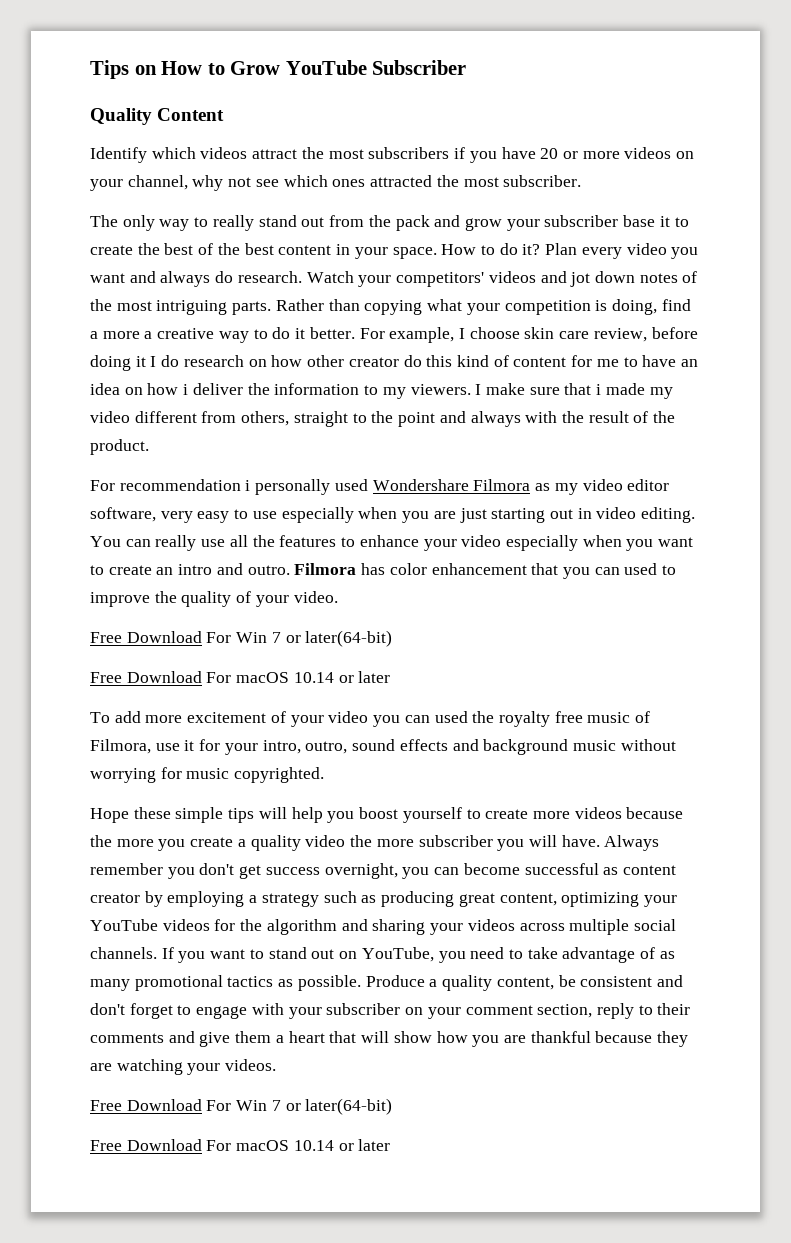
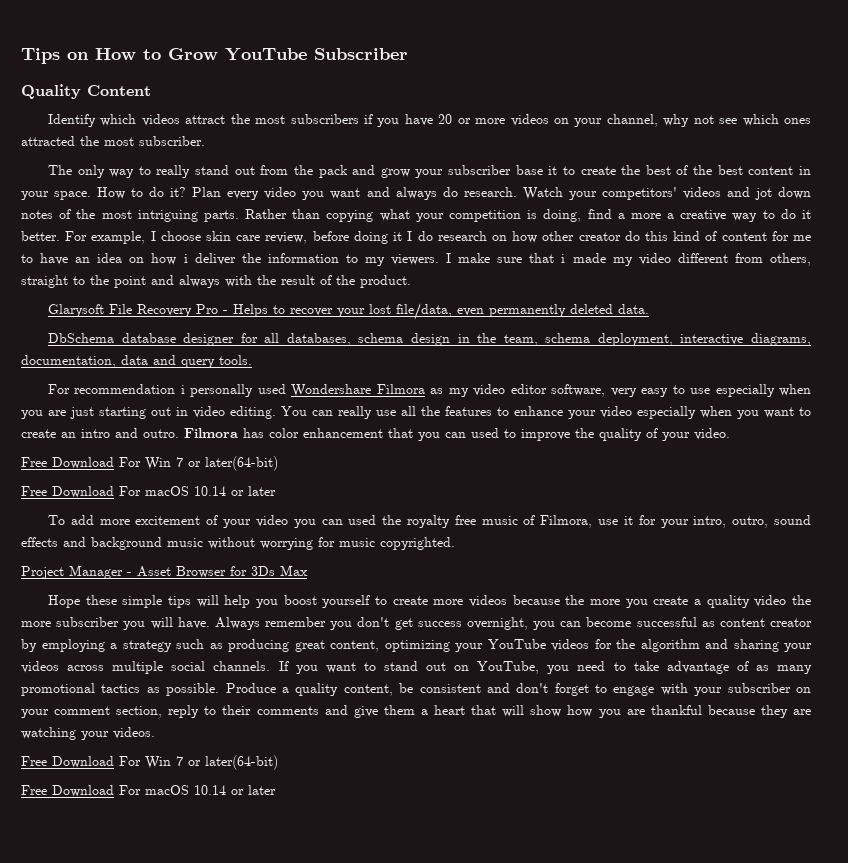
(149, 447) none -> [47,303,649,320] [47,333,811,346] [21,355,252,368] // Glarysoft File Recovery Pro - Helps to recover your lost file/data, even permanently deleted data. // DbSchema database designer for all databases, schema design in the team, schema deployment, interactive diagrams, documentation, data and query tools.
(325, 775) none -> [21,565,308,579] // Project Manager - Asset Browser for 3Ds Max

